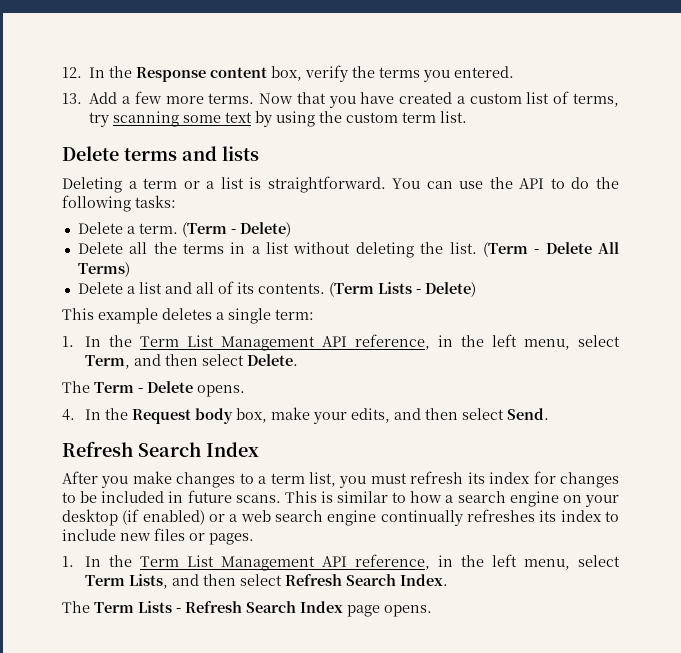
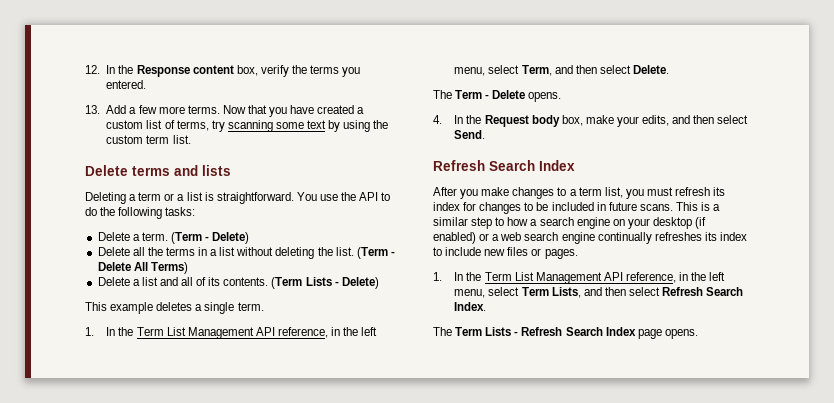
[426,181,453,189] can -> (317, 196) none
[275,309,314,320] term: -> [237,302,264,311] term.
[337,491,389,503] similar -> [713,204,721,211] [433,217,493,229] a similar step

